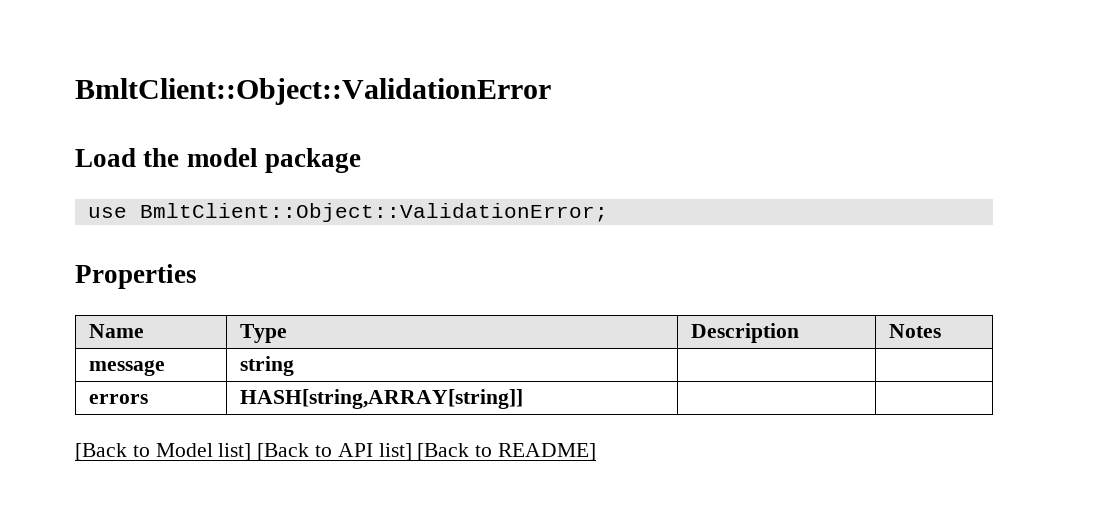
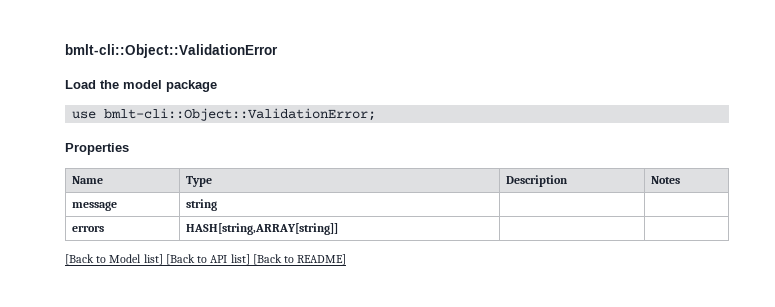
[75,78,551,105] BmltClient::Object::ValidationError -> [65,44,278,58] bmlt-cli::Object::ValidationError
[139,203,608,222] BmltClient::Object::ValidationError; -> [104,108,377,121] bmlt-cli::Object::ValidationError;

